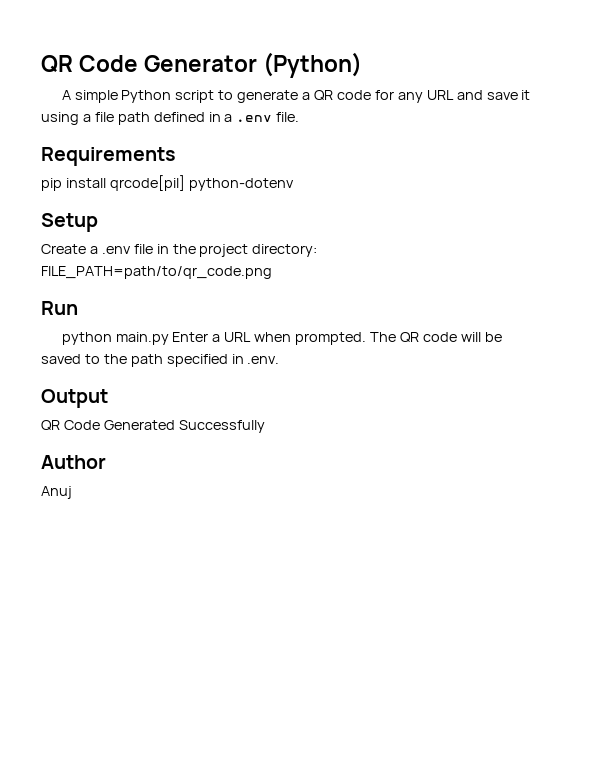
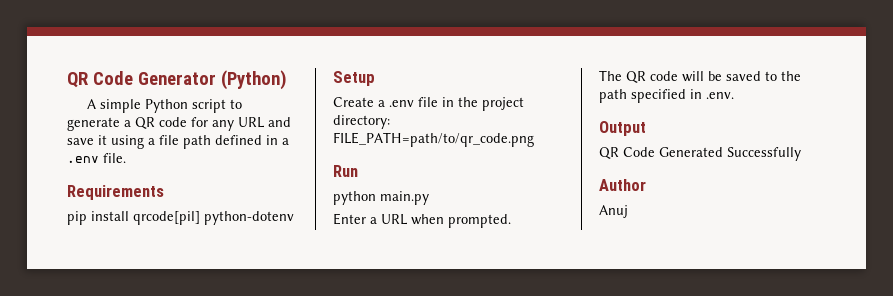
(169, 338) none -> (429, 198) //
(367, 338) none -> (511, 221) //

